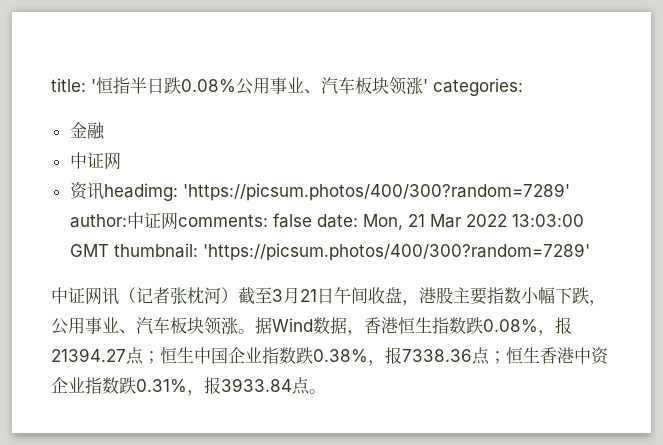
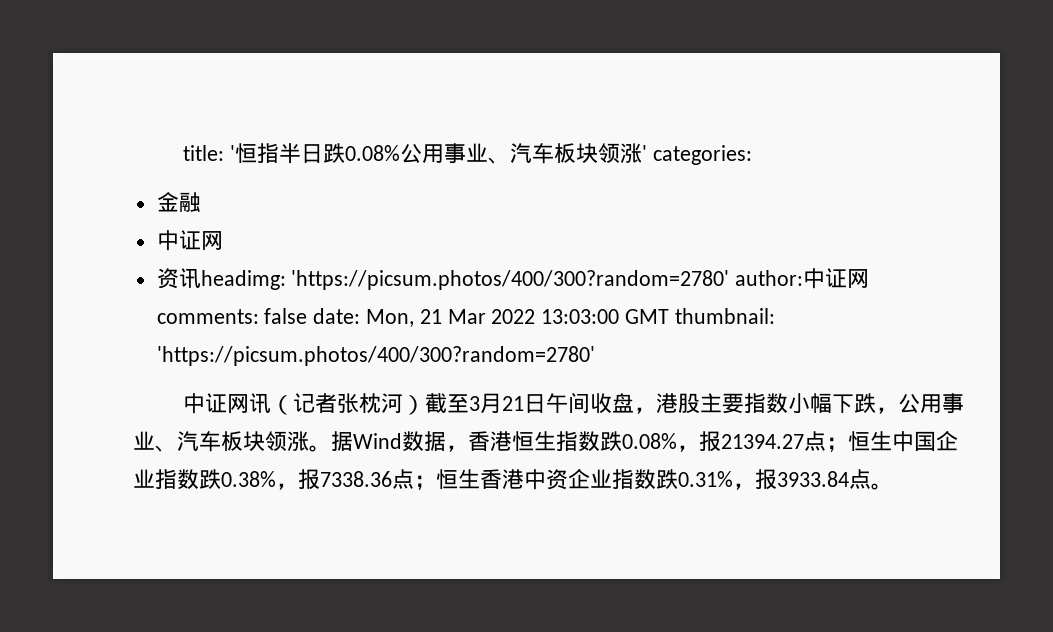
[182,183,570,201] 'https://picsum.photos/400/300?random=7289' -> [291,270,730,290] 'https://picsum.photos/400/300?random=2780'
[202,243,590,261] 'https://picsum.photos/400/300?random=7289' -> [156,346,595,366] 'https://picsum.photos/400/300?random=2780'

